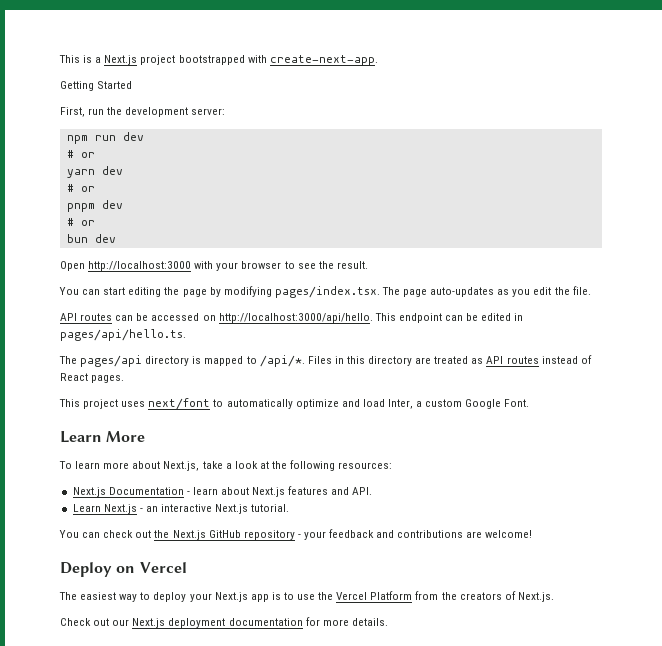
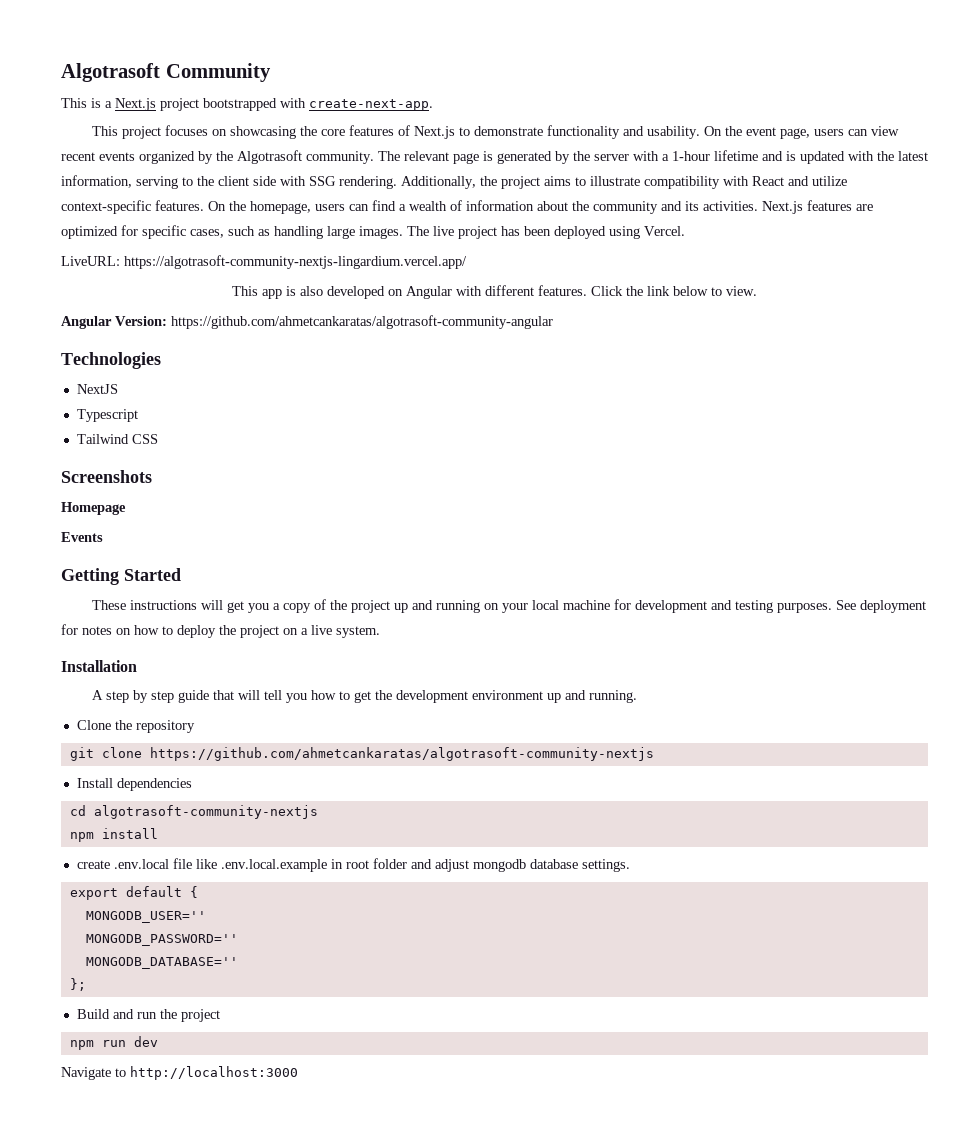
(59, 59) none -> [61,63,271,82] Algotrasoft Community //
[60,81,133,91] [60,107,226,117] [66,132,144,144] [66,150,95,158] [66,166,123,178] [66,184,95,192] [66,200,123,212] [66,218,95,226] [66,234,116,243] [60,261,368,271] [59,286,591,298] [60,313,524,323] [60,329,186,341] [59,355,592,367] [60,373,125,383] [59,398,530,410] [60,431,146,443] [59,460,393,471] [72,486,373,497] [72,504,290,514] [59,529,533,540] [60,562,187,577] [59,591,554,602] [60,617,388,628] Getting Started // First, run the development server: // npm run dev // # or // yarn dev // # or // pnpm dev // # or // bun dev // Open http://localhost:3000 with your browser to see the result. // You can start editing the page by modifying pages/index.tsx. The page auto-updates as you edit the file. // API routes can be accessed on http://localhost:3000/api/hello. This endpoint can be edited in pages/api/hello.ts. // The pages/api directory is mapped to /api/*. Files in this directory are treated as API routes instead of React pages. // This project uses next/font to automatically optimize and load Inter, a custom Google Font. // Learn More // To learn more about Next.js, take a look at the following resources: // Next.js Documentation - learn about Next.js features and API. // Learn Next.js - an interactive Next.js tutorial. // You can check out the Next.js GitHub repository - your feedback and contributions are welcome! // Deploy on Vercel // The easiest way to deploy your Next.js app is to use the Vercel Platform from the creators of Next.js. // Check out our Next.js deployment documentation for more details. -> [92,125,900,139] [61,150,928,164] [61,175,847,189] [61,200,873,214] [61,225,685,239] [61,255,467,269] [232,285,757,299] [61,315,553,329] [61,352,161,369] [76,384,118,394] [76,409,138,422] [76,434,158,444] [61,470,152,483] [61,502,126,515] [61,532,103,542] [61,568,181,585] [92,599,927,613] [61,624,380,638] [61,660,137,672] [92,690,638,703] [76,720,195,733] [69,747,654,761] [76,778,192,791] [69,805,318,819] [69,828,158,842] [76,858,630,872] [69,886,198,900] [85,911,206,923] [85,934,238,946] [85,957,238,969] [69,978,86,991] [76,1009,220,1022] [69,1036,158,1050] [61,1066,298,1080] This project focuses on showcasing the core features of Next.js to demonstrate functionality and usability. On the event page, users can view recent events organized by the Algotrasoft community. The relevant page is generated by the server with a 1-hour lifetime and is updated with the latest information, serving to the client side with SSG rendering. Additionally, the project aims to illustrate compatibility with React and utilize context-specific features. On the homepage, users can find a wealth of information about the community and its activities. Next.js features are optimized for specific cases, such as handling large images. The live project has been deployed using Vercel. // LiveURL: https://algotrasoft-community-nextjs-lingardium.vercel.app/ // This app is also developed on Angular with different features. Click the link below to view. // Angular Version: https://github.com/ahmetcankaratas/algotrasoft-community-angular // Technologies // NextJS // Typescript // Tailwind CSS // Screenshots // Homepage // Events // Getting Started // These instructions will get you a copy of the project up and running on your local machine for development and testing purposes. See deployment for notes on how to deploy the project on a live system. // Installation // A step by step guide that will tell you how to get the development environment up and running. // Clone the repository // git clone https://github.com/ahmetcankaratas/algotrasoft-community-nextjs // Install dependencies // cd algotrasoft-community-nextjs // npm install // create .env.local file like .env.local.example in root folder and adjust mongodb database settings. // export default { // MONGODB_USER='' // MONGODB_PASSWORD='' // MONGODB_DATABASE='' // }; // Build and run the project // npm run dev // Navigate to http://localhost:3000

